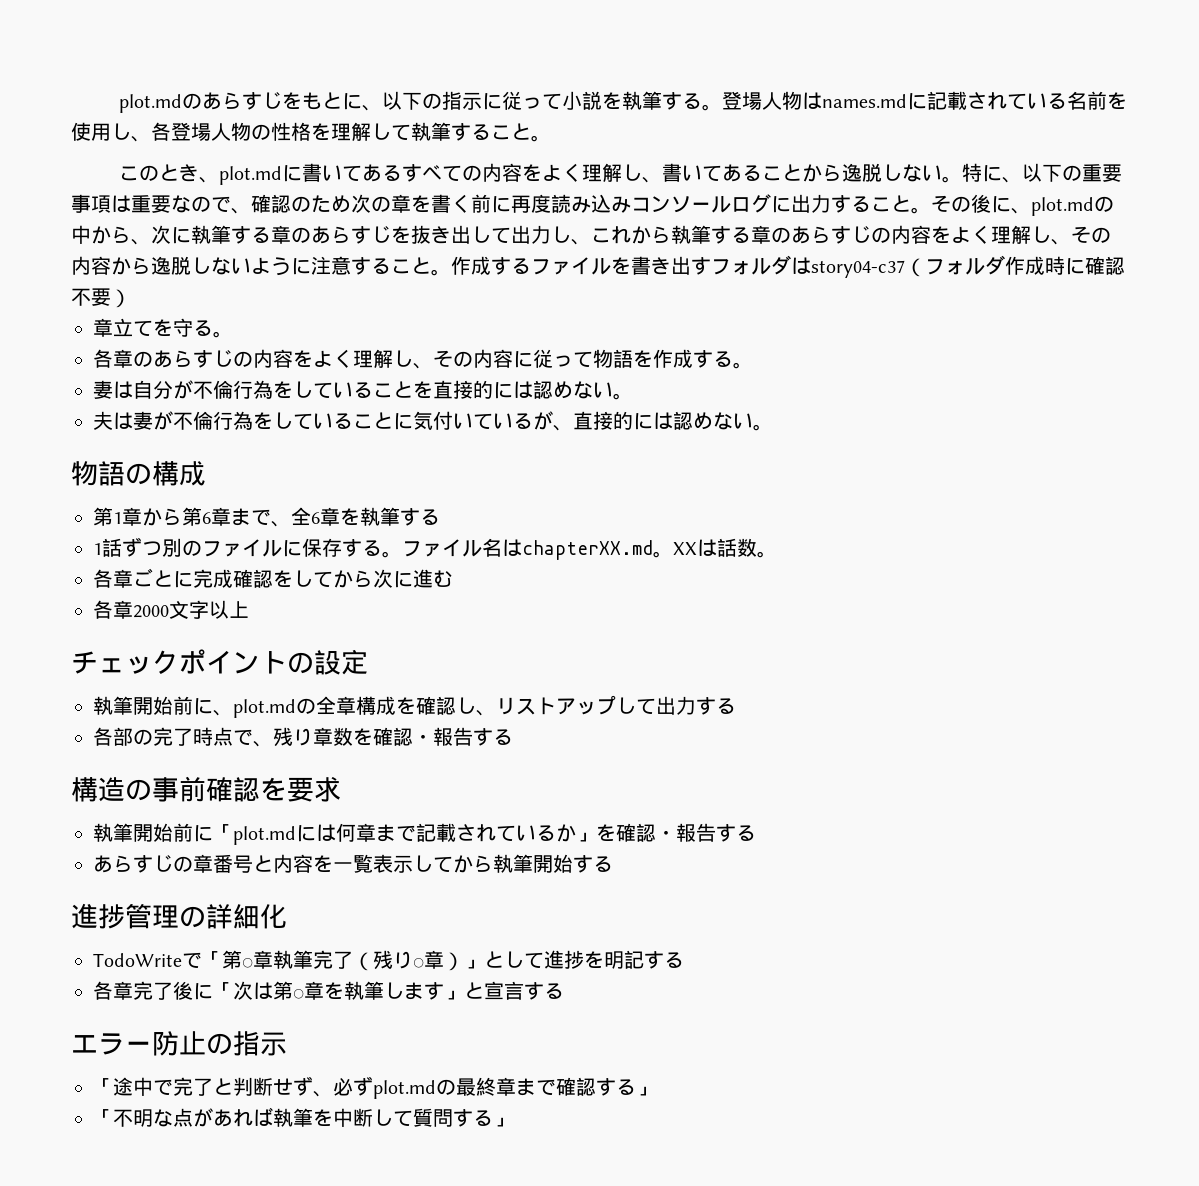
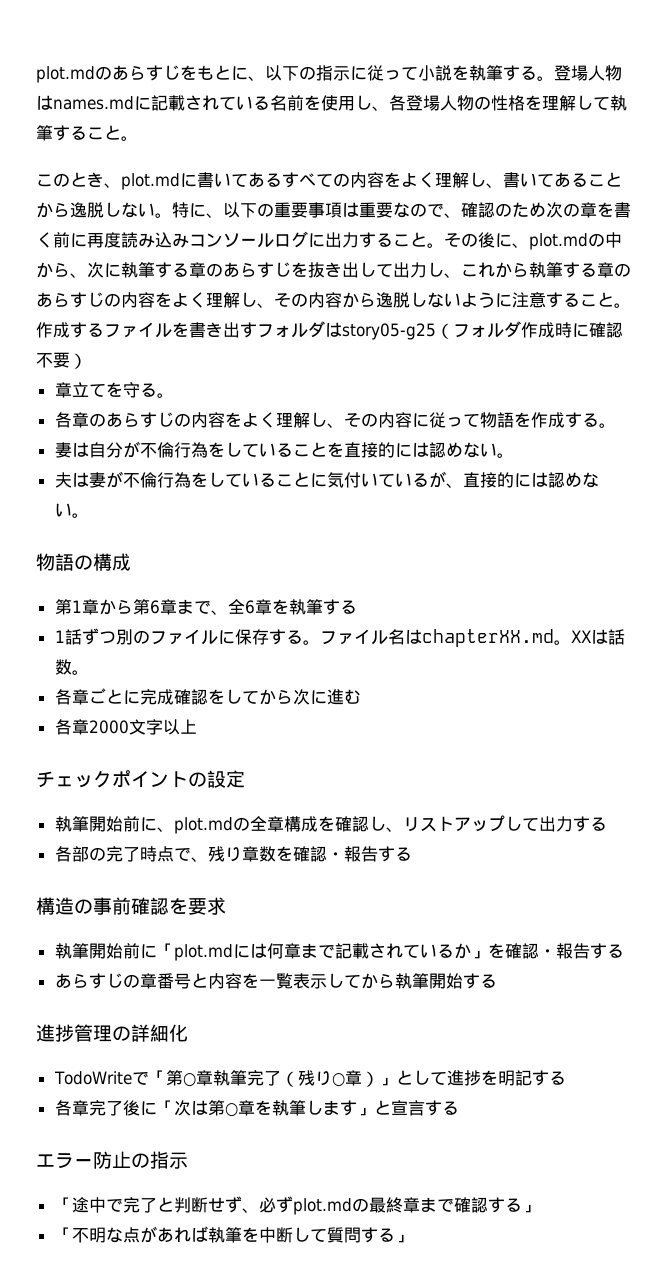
[811,260,905,278] story04-c37 -> [342,323,436,340] story05-g25

